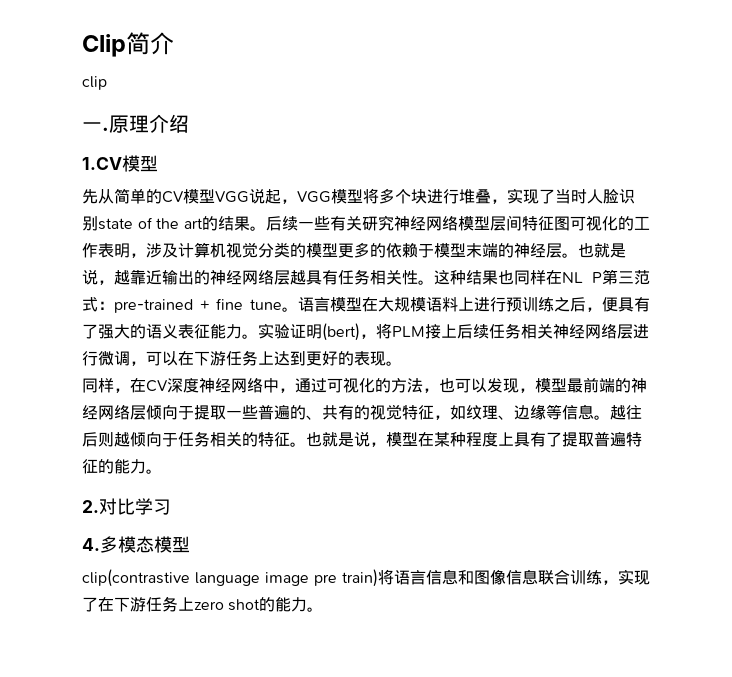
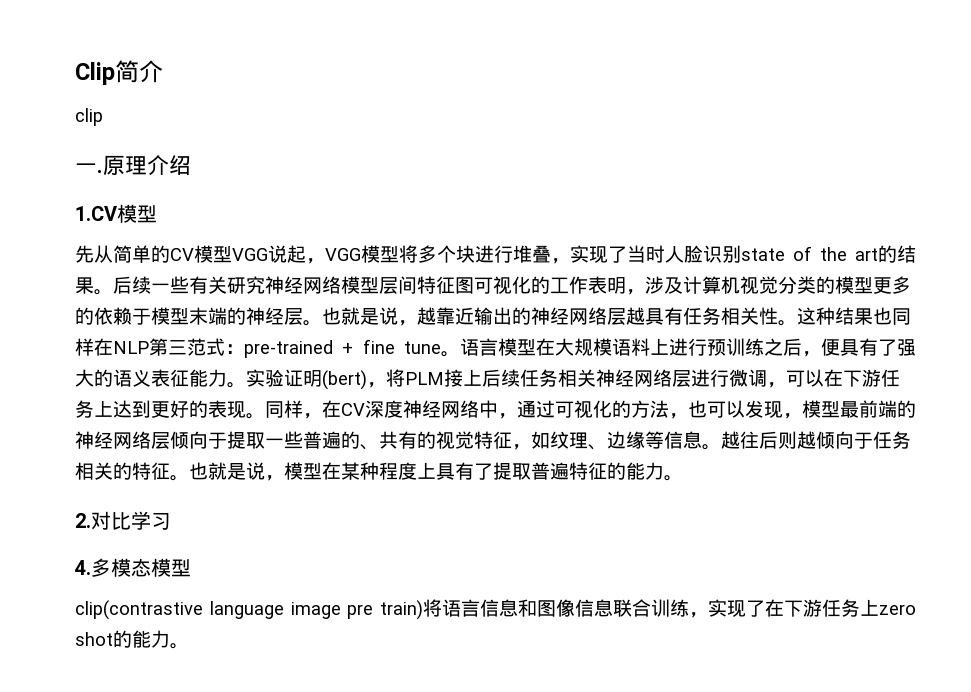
[562,272,602,283] NL P -> [113,341,149,354] NLP
(402, 363) // -> (265, 416) none

